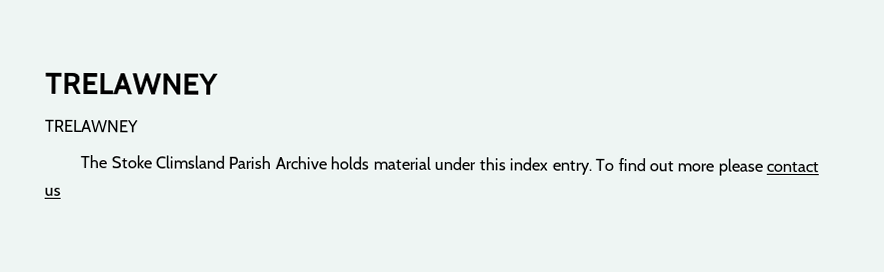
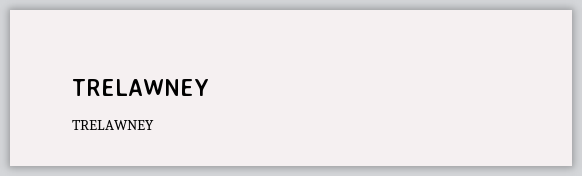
[80,154,820,176] [44,187,61,196] // The Stoke Climsland Parish Archive holds material under this index entry. To find out more please contact us -> (154, 125) none

